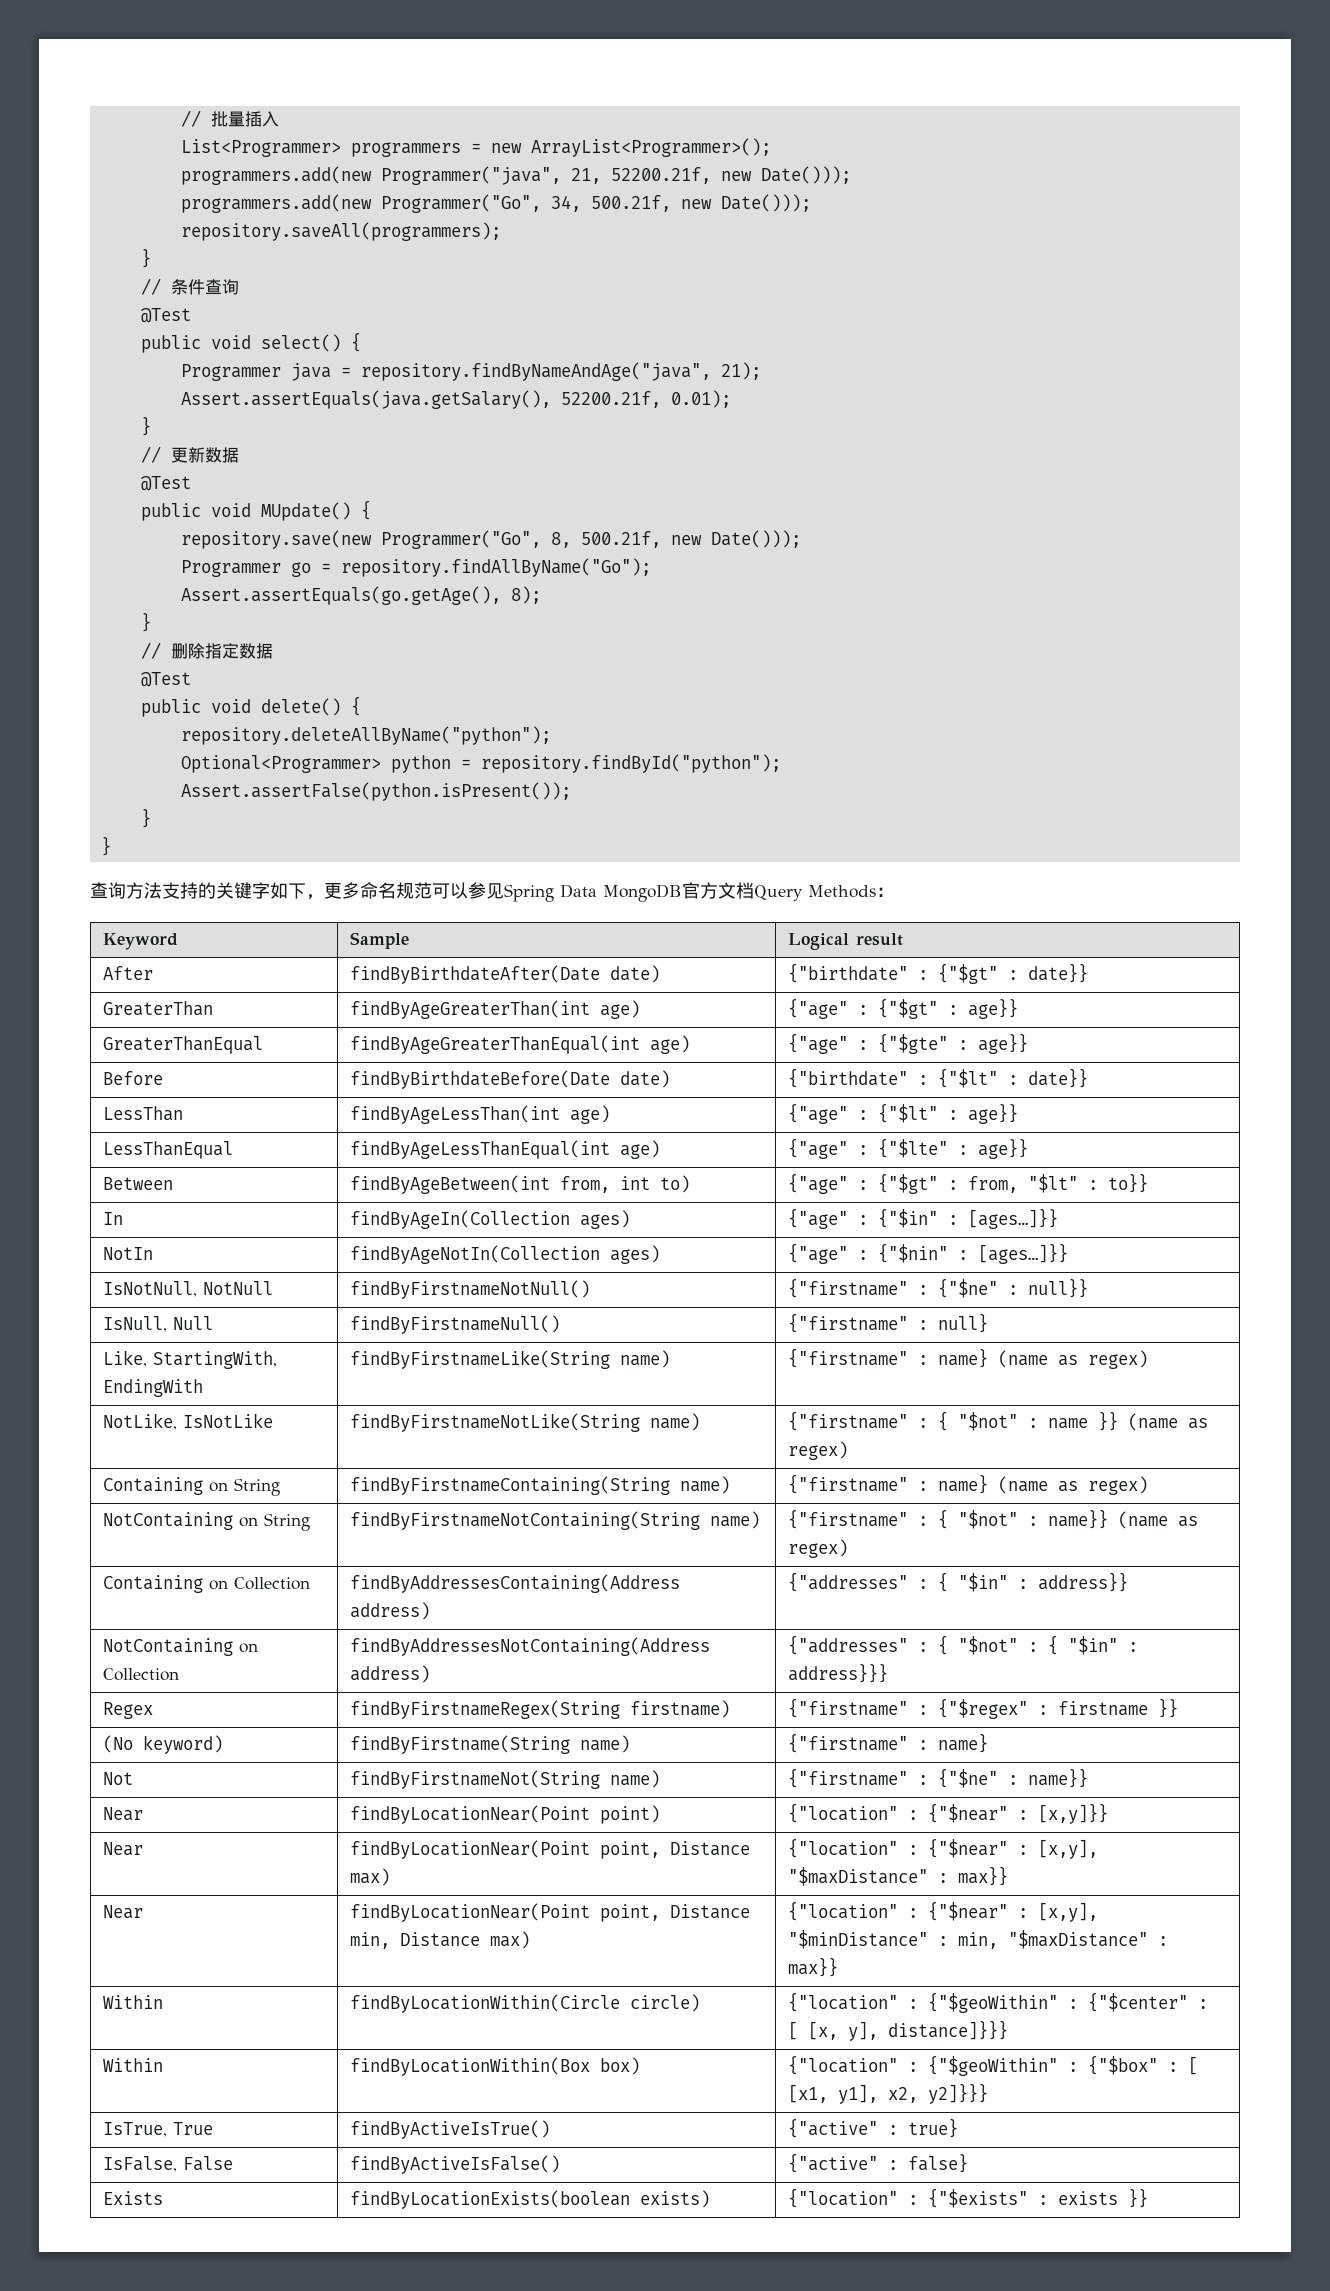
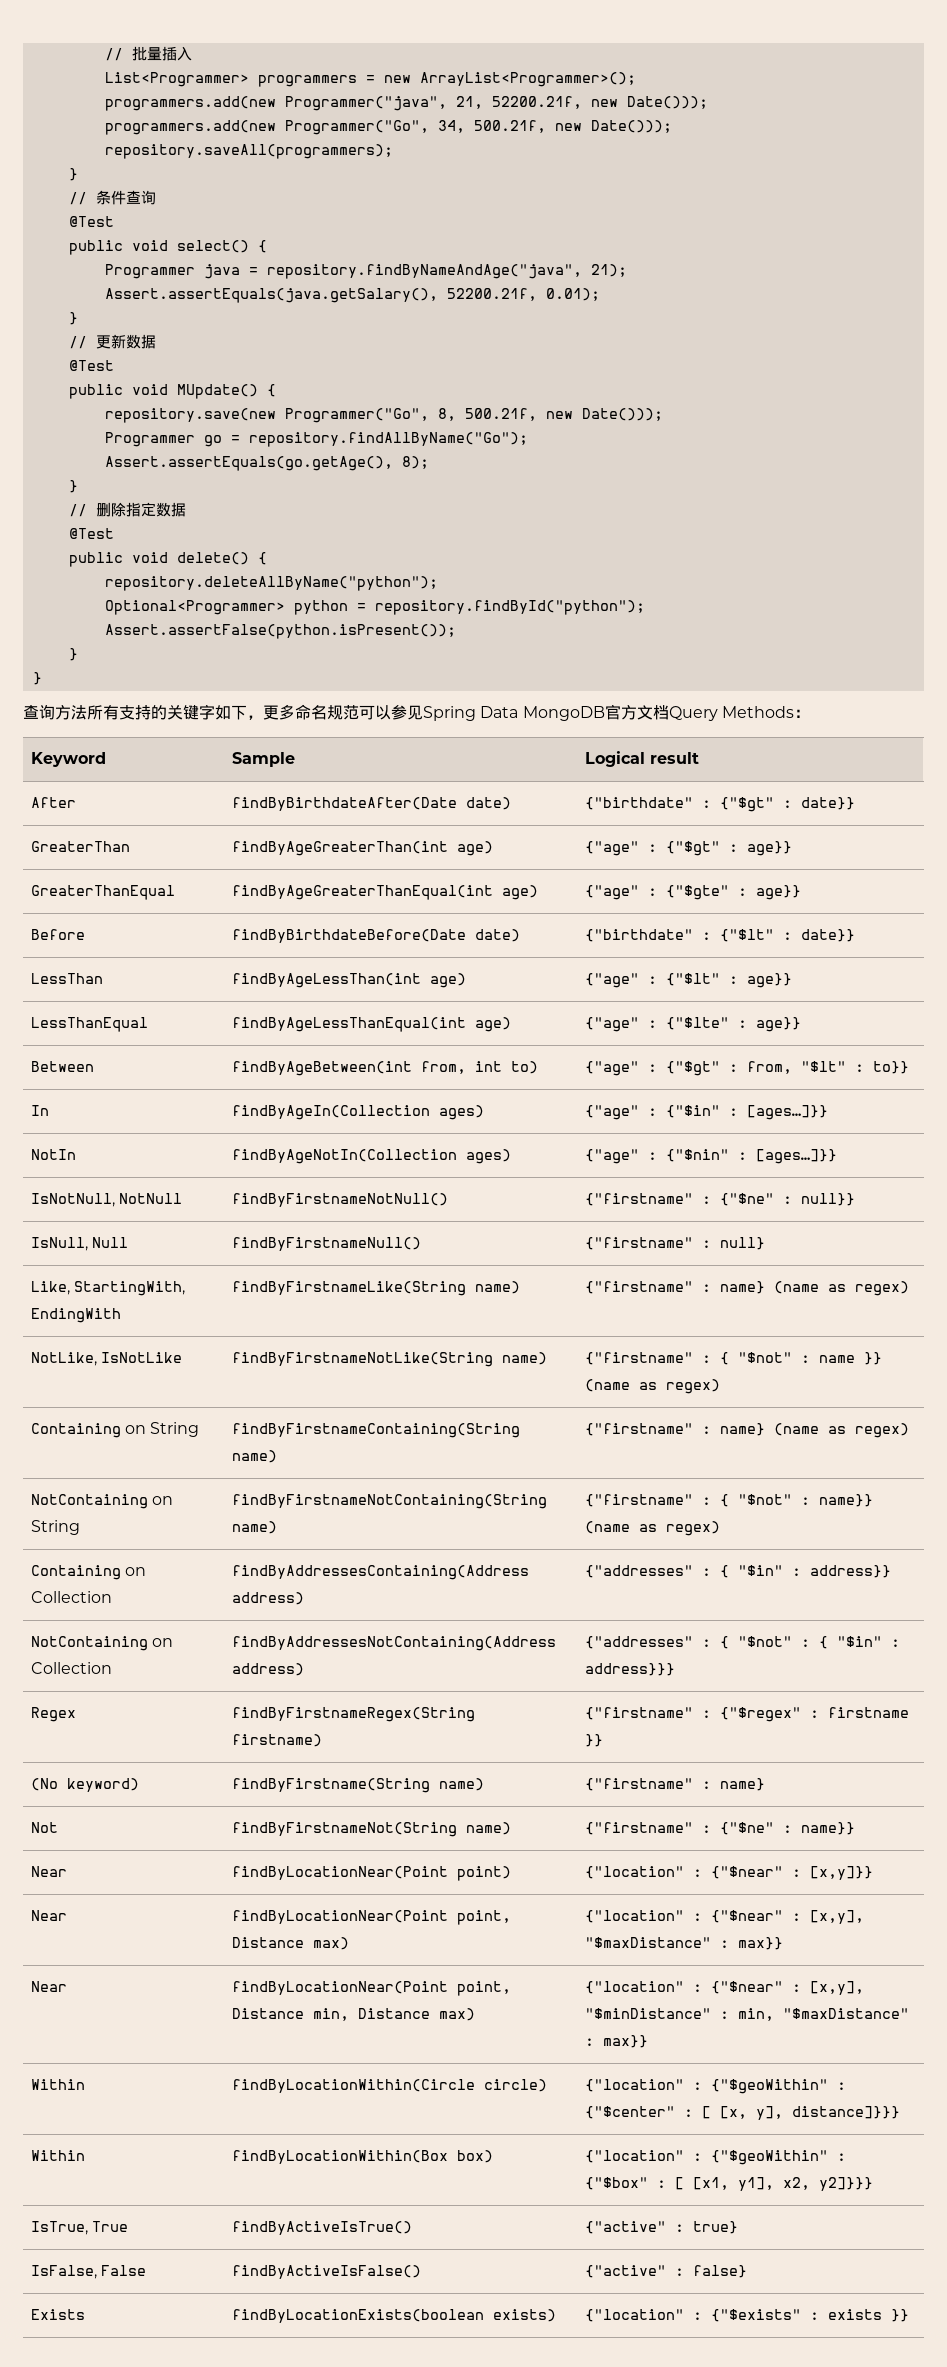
(162, 890) none -> [87,705,119,720] 所有

